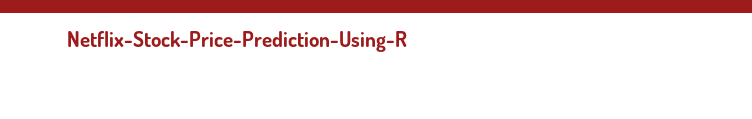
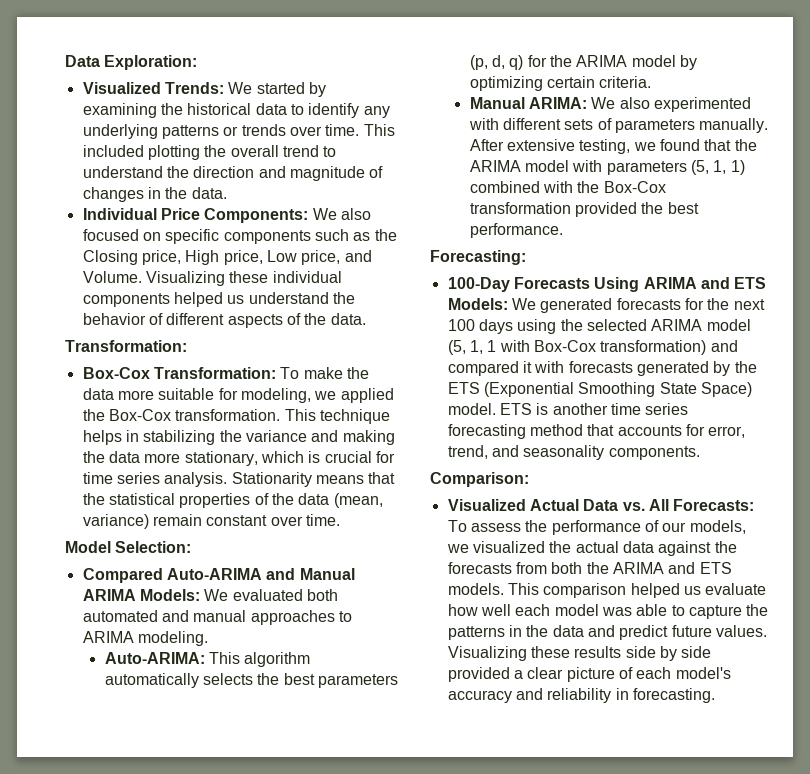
[67,31,407,52] Netflix-Stock-Price-Prediction-Using-R -> [65,55,198,70] [82,82,326,97] [82,103,390,118] [82,124,395,139] [82,145,337,160] [82,166,384,181] [82,187,227,202] [82,208,371,223] [82,229,397,244] [82,250,372,265] [82,271,342,286] [82,292,355,307] [82,313,366,328] [65,340,187,352] [82,367,369,379] [82,388,394,403] [82,409,390,424] [82,430,395,445] [82,451,395,466] [82,472,396,487] [82,493,383,508] [82,514,340,529] [65,541,192,553] [82,568,355,583] [82,589,338,601] [82,610,352,625] [82,631,208,646] [104,652,311,667] [104,673,399,688] [469,55,698,70] [469,76,652,91] [469,97,752,112] [468,118,769,133] [469,139,757,154] [469,160,745,175] [469,181,666,193] [469,202,699,217] [469,223,563,238] [430,250,526,265] [447,277,767,292] [447,298,765,313] [447,319,751,334] [447,340,738,355] [447,361,757,376] [447,382,752,397] [447,403,689,415] [447,424,746,439] [447,445,700,460] [430,472,529,487] [447,499,755,511] [447,520,746,535] [446,541,737,556] [447,562,732,574] [447,583,767,598] [447,604,769,619] [447,625,767,640] [447,646,712,661] [447,667,731,682] [447,688,715,703] Data Exploration: // Visualized Trends: We started by examining the historical data to identify any underlying patterns or trends over time. This included plotting the overall trend to understand the direction and magnitude of changes in the data. // Individual Price Components: We also focused on specific components such as the Closing price, High price, Low price, and Volume. Visualizing these individual components helped us understand the behavior of different aspects of the data. // Transformation: // Box-Cox Transformation: To make the data more suitable for modeling, we applied the Box-Cox transformation. This technique helps in stabilizing the variance and making the data more stationary, which is crucial for time series analysis. Stationarity means that the statistical properties of the data (mean, variance) remain constant over time. // Model Selection: // Compared Auto-ARIMA and Manual ARIMA Models: We evaluated both automated and manual approaches to ARIMA modeling. // Auto-ARIMA: This algorithm automatically selects the best parameters (p, d, q) for the ARIMA model by optimizing certain criteria. // Manual ARIMA: We also experimented with different sets of parameters manually. After extensive testing, we found that the ARIMA model with parameters (5, 1, 1) combined with the Box-Cox transformation provided the best performance. // Forecasting: // 100-Day Forecasts Using ARIMA and ETS Models: We generated forecasts for the next 100 days using the selected ARIMA model (5, 1, 1 with Box-Cox transformation) and compared it with forecasts generated by the ETS (Exponential Smoothing State Space) model. ETS is another time series forecasting method that accounts for error, trend, and seasonality components. // Comparison: // Visualized Actual Data vs. All Forecasts: To assess the performance of our models, we visualized the actual data against the forecasts from both the ARIMA and ETS models. This comparison helped us evaluate how well each model was able to capture the patterns in the data and predict future values. Visualizing these results side by side provided a clear picture of each model's accuracy and reliability in forecasting.

